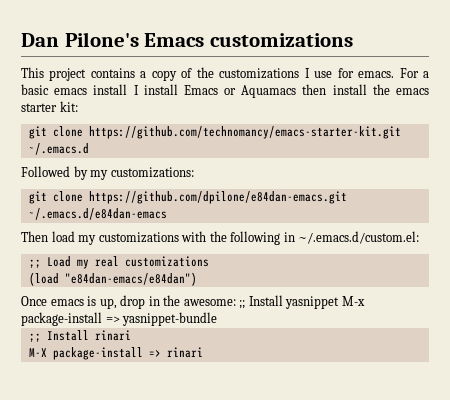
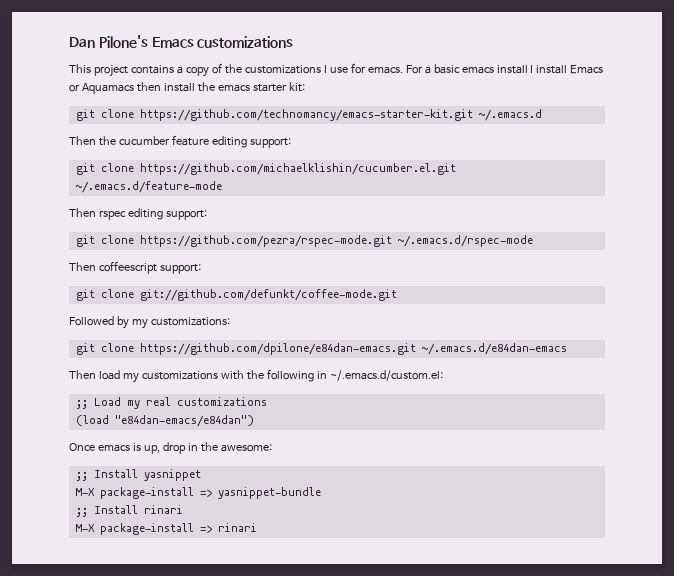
(89, 149) none -> [69,135,291,148] [75,163,456,175] [75,181,222,193] [69,208,207,220] [75,235,533,247] [69,261,201,274] [75,289,397,301] // Then the cucumber feature editing support: // git clone https://github.com/michaelklishin/cucumber.el.git ~/.emacs.d/feature-mode // Then rspec editing support: // git clone https://github.com/pezra/rspec-mode.git ~/.emacs.d/rspec-mode // Then coffeescript support: // git clone git://github.com/defunkt/coffee-mode.git
(236, 302) none -> (272, 448) //
[341,296,365,306] M-x -> [75,488,95,496] // M-X

